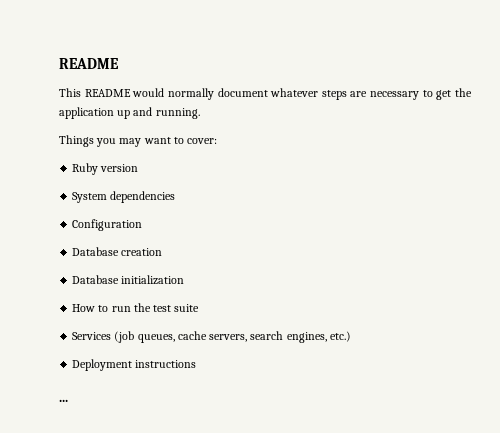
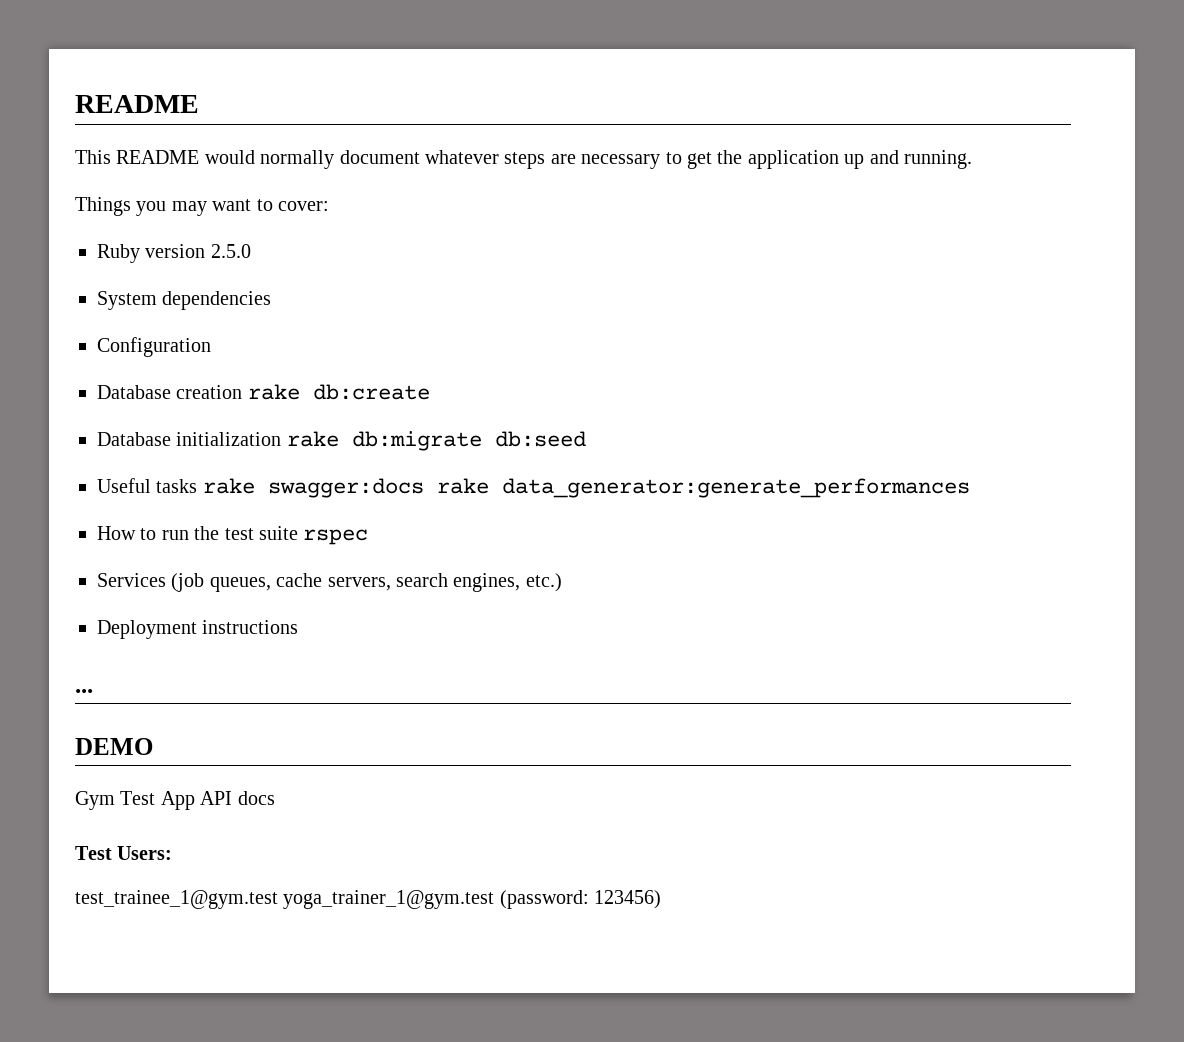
(139, 168) none -> [210,244,251,258] 2.5.0
(163, 252) none -> [247,384,430,400] rake db:create
(185, 280) none -> [286,431,586,451] [97,478,970,498] rake db:migrate db:seed // Useful tasks rake swagger:docs rake data_generator:generate_performances
(200, 308) none -> [303,529,369,545] rspec
(68, 400) none -> [75,738,153,755] [75,791,275,810] [75,846,173,860] [75,890,662,909] // DEMO // Gym Test App API docs // Test Users: // test_trainee_1@gym.test yoga_trainer_1@gym.test (password: 123456)

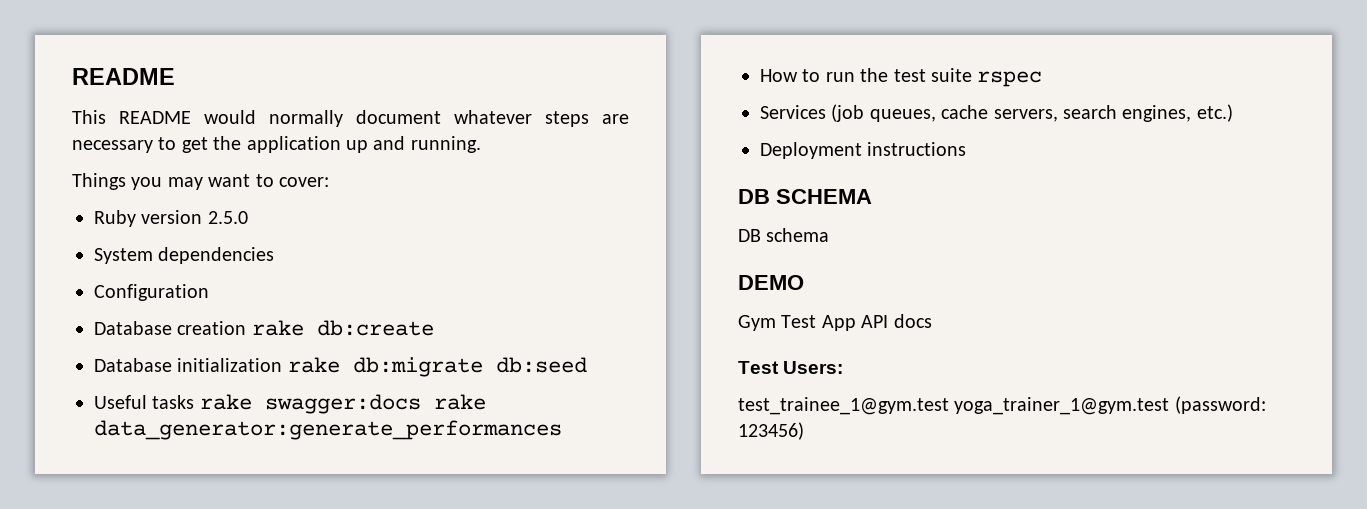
[75,689,93,693] ... -> [738,189,872,204] [738,228,830,242] DB SCHEMA // DB schema

